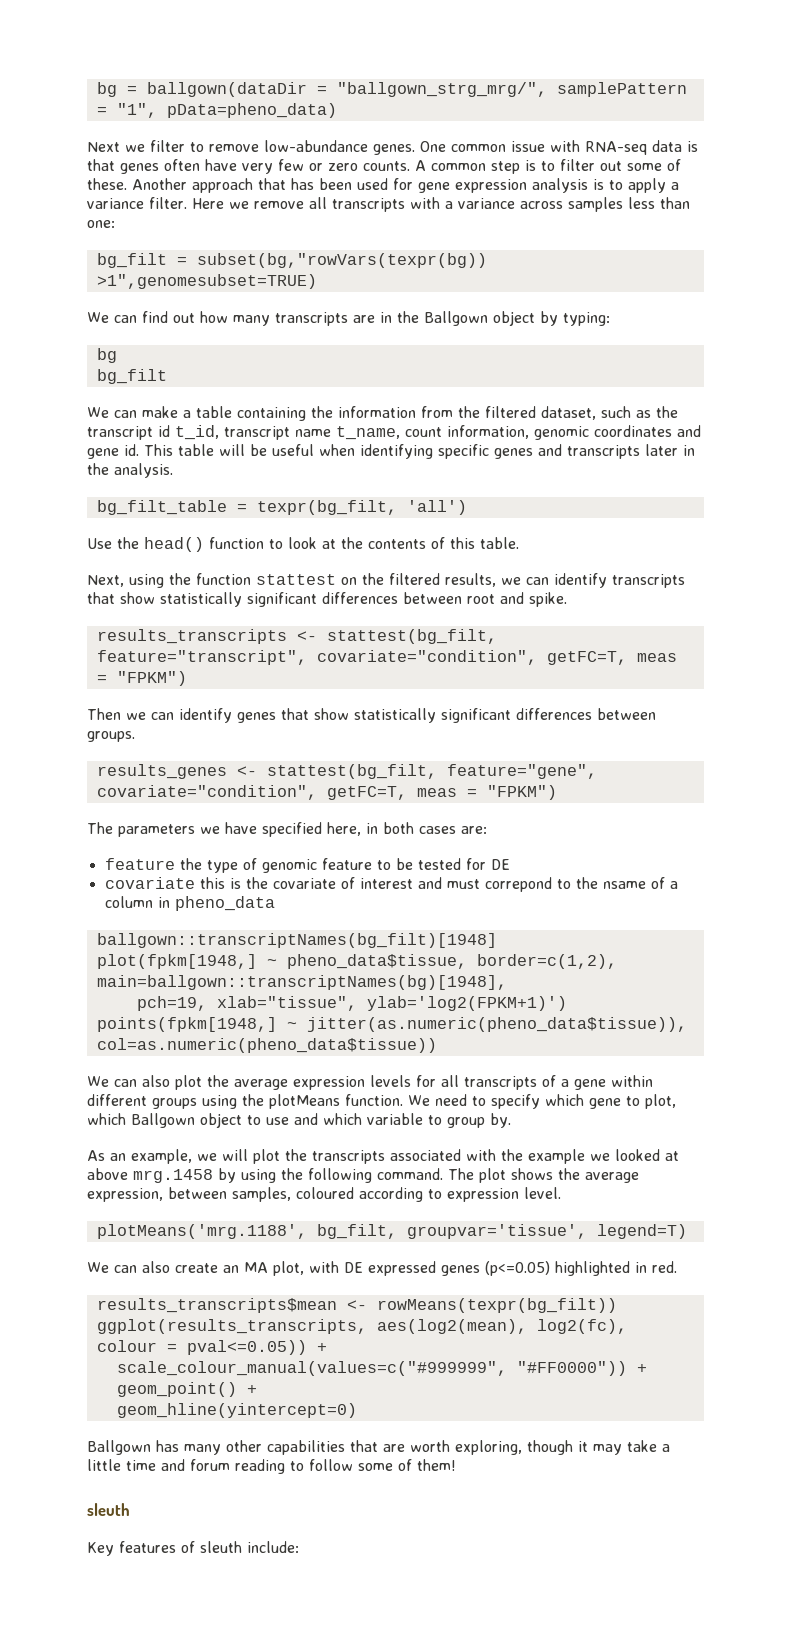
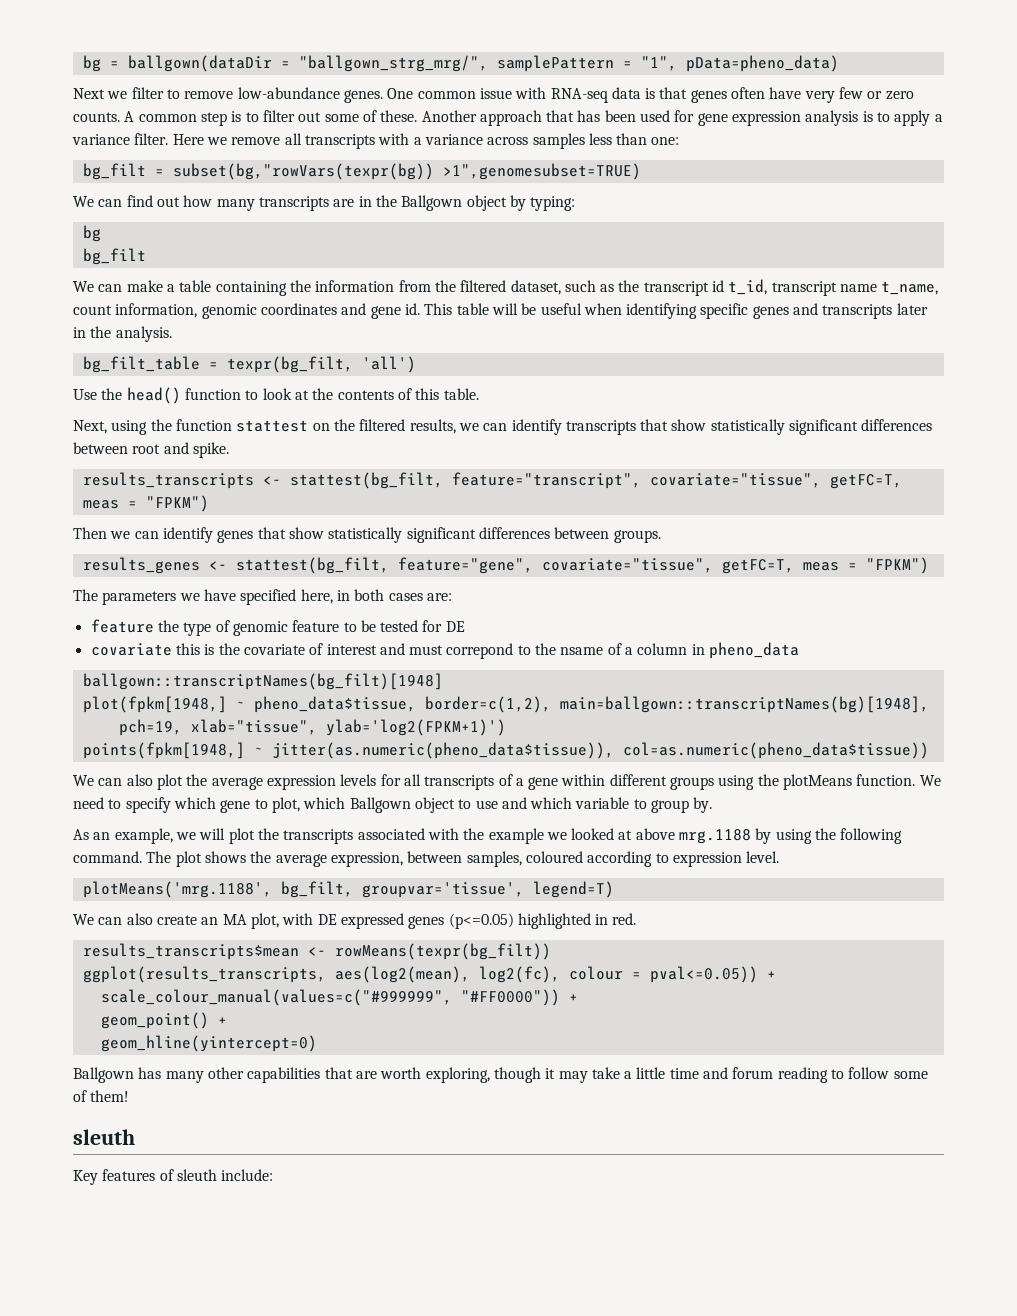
[316,650,537,665] covariate="condition", -> [649,473,821,488] covariate="tissue",
[96,785,317,800] covariate="condition", -> [541,558,713,573] covariate="tissue",
[133,1169,213,1183] mrg.1458 -> [679,829,752,844] mrg.1188

